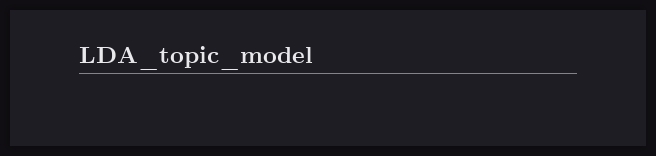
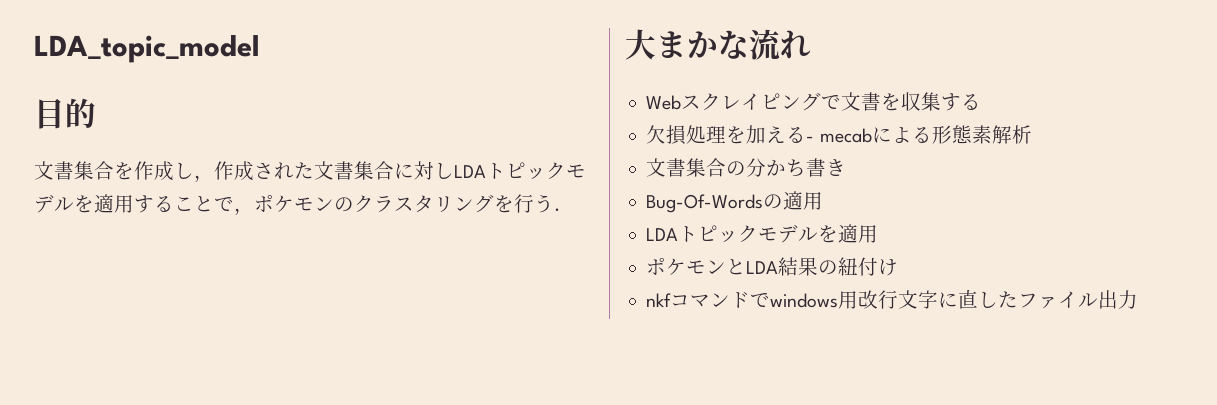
(313, 58) none -> [34,98,96,129] [34,161,586,182] [34,194,574,215] [625,29,811,60] [646,92,982,111] [646,125,1032,145] [646,158,847,177] [646,191,824,213] [646,224,879,243] [646,257,899,276] [646,289,1139,309] // 目的 // 文書集合を作成し，作成された文書集合に対しLDAトピックモデルを適用することで，ポケモンのクラスタリングを行う． // 大まかな流れ // Webスクレイピングで文書を収集する // 欠損処理を加える- mecabによる形態素解析 // 文書集合の分かち書き // Bug-Of-Wordsの適用 // LDAトピックモデルを適用 // ポケモンとLDA結果の紐付け // nkfコマンドでwindows用改行文字に直したファイル出力

